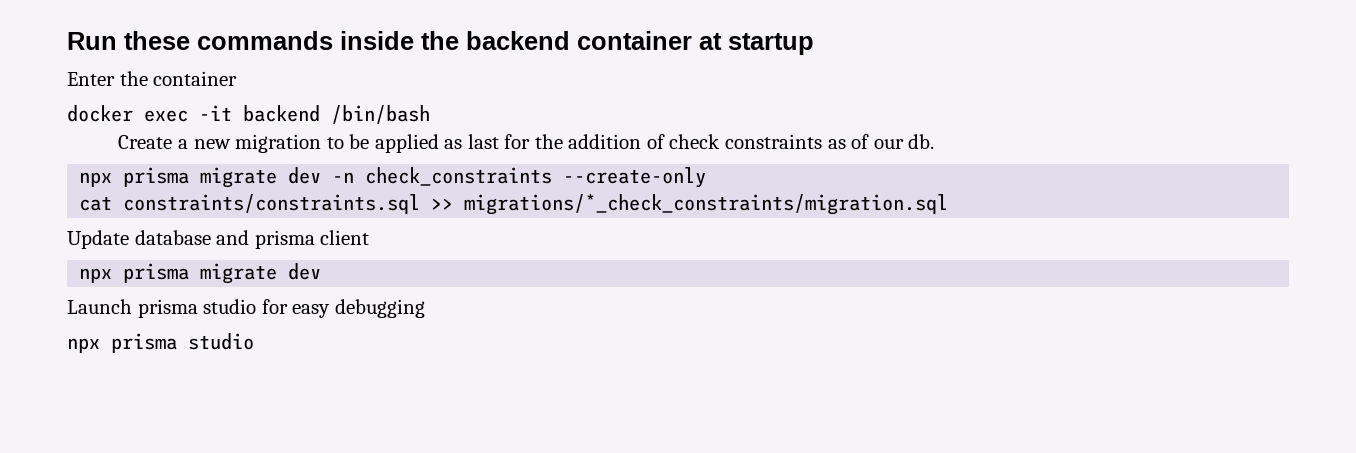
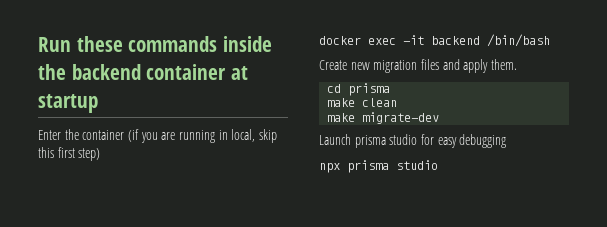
(238, 78) none -> [127,129,277,143] [38,147,101,161] (if you are running in local, skip this first step)
[178,139,189,149] a -> (347, 65) none
[326,134,935,153] [79,167,707,188] [79,194,949,215] [67,230,370,249] [79,263,322,284] to be applied as last for the addition of check constraints as of our db. // npx prisma migrate dev -n check_constraints --create-only // cat constraints/constraints.sql >> migrations/*_check_constraints/migration.sql // Update database and prisma client // npx prisma migrate dev -> [420,59,517,73] [327,83,391,96] [327,98,398,107] [327,112,440,124] files and apply them. // cd prisma // make clean // make migrate-dev

